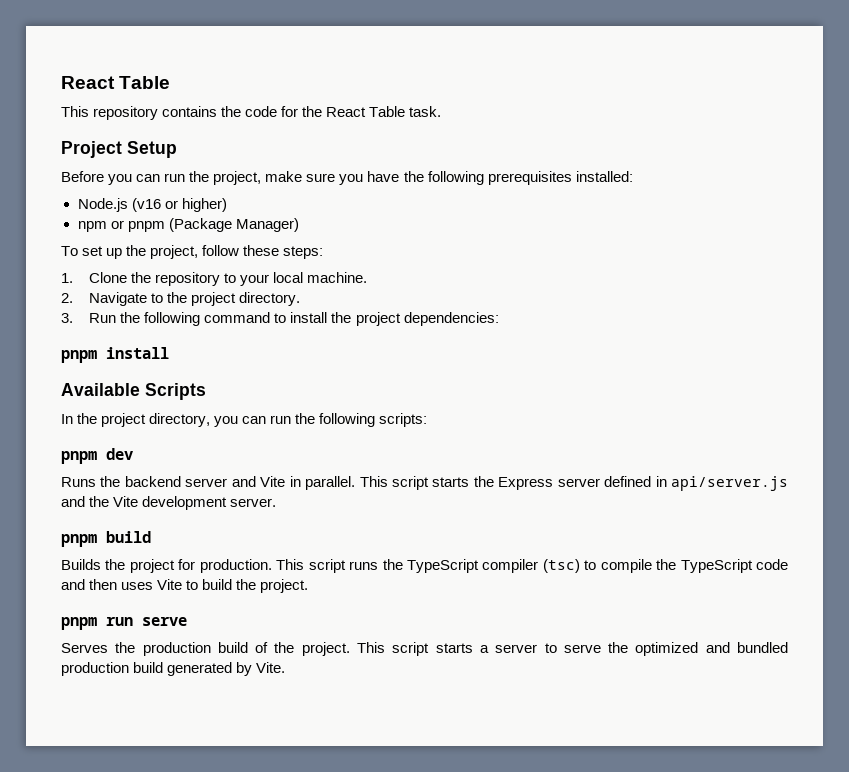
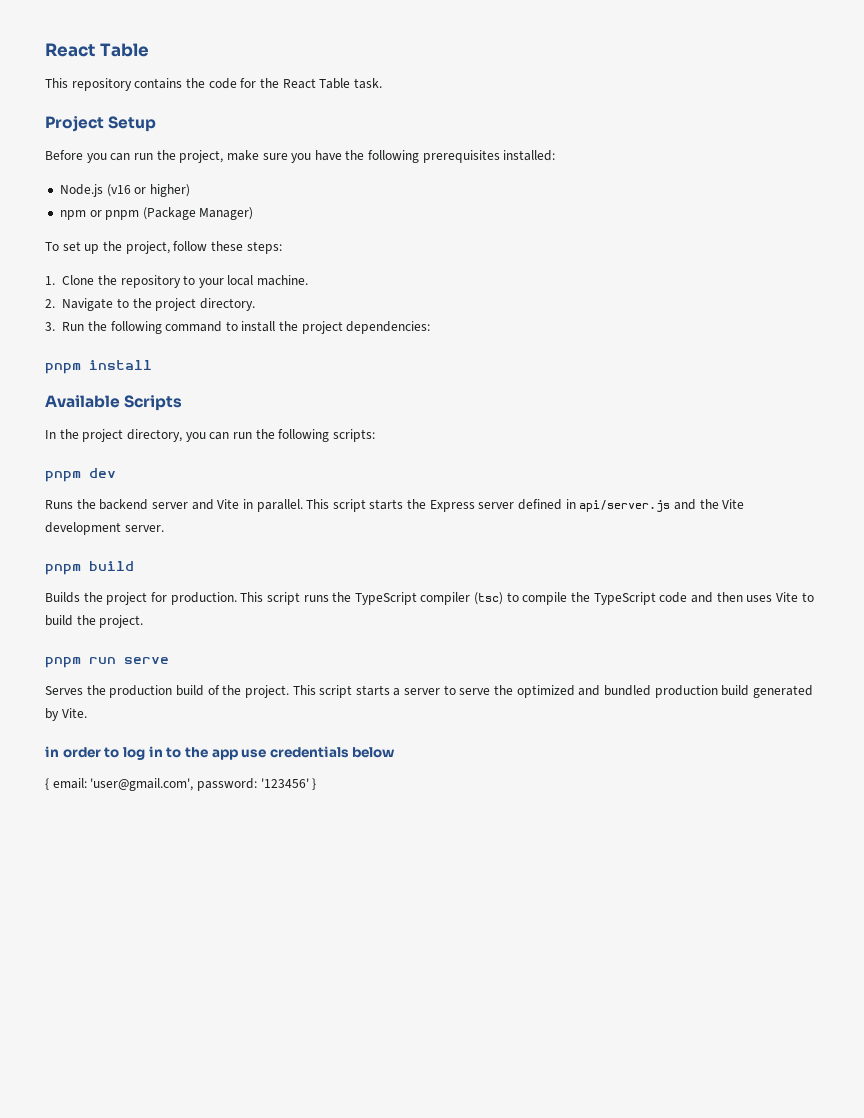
(286, 667) none -> [45,746,396,760] [45,778,317,791] // in order to log in to the app use credentials below // { email: 'user@gmail.com', password: '123456' }

